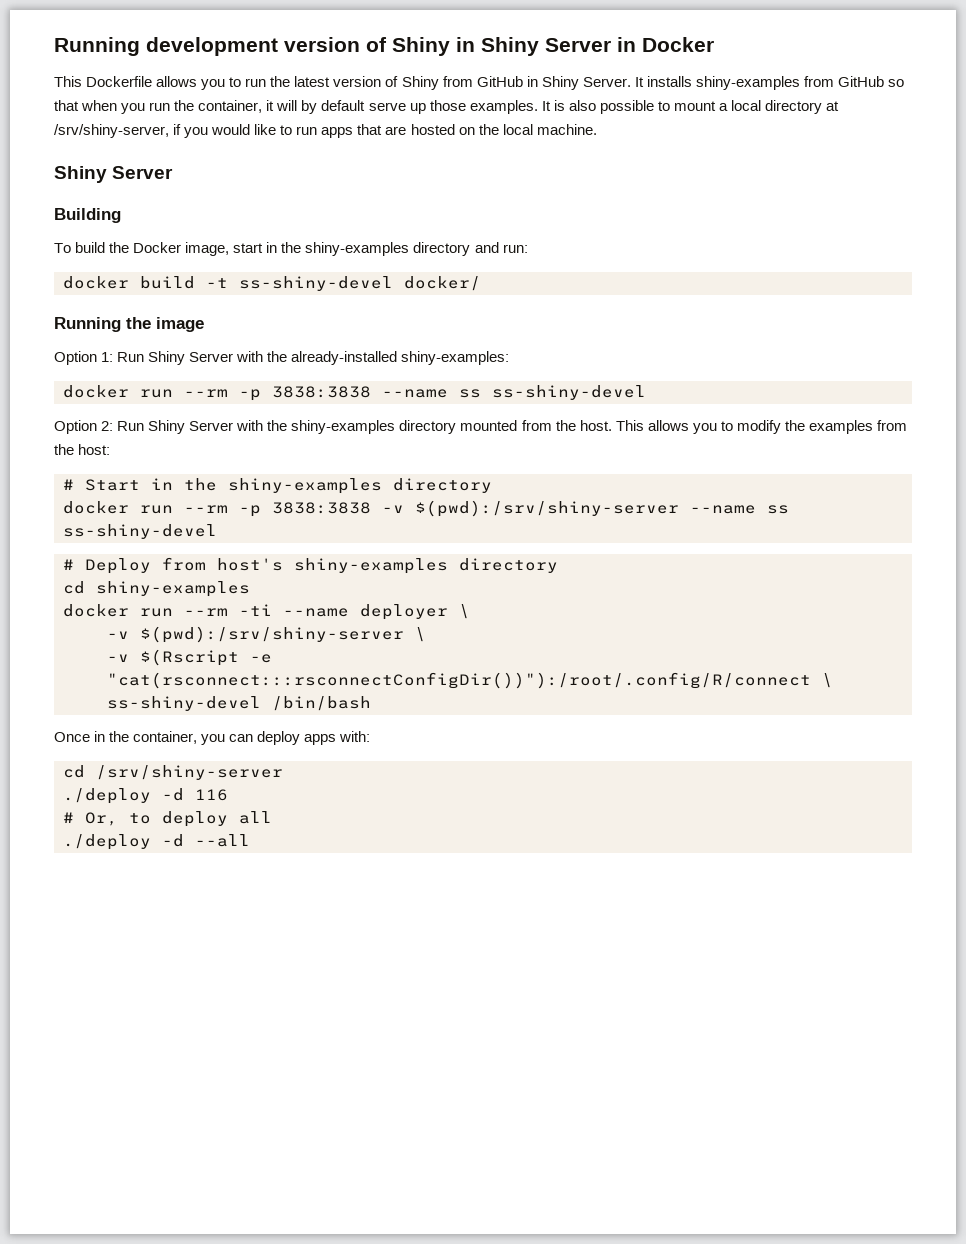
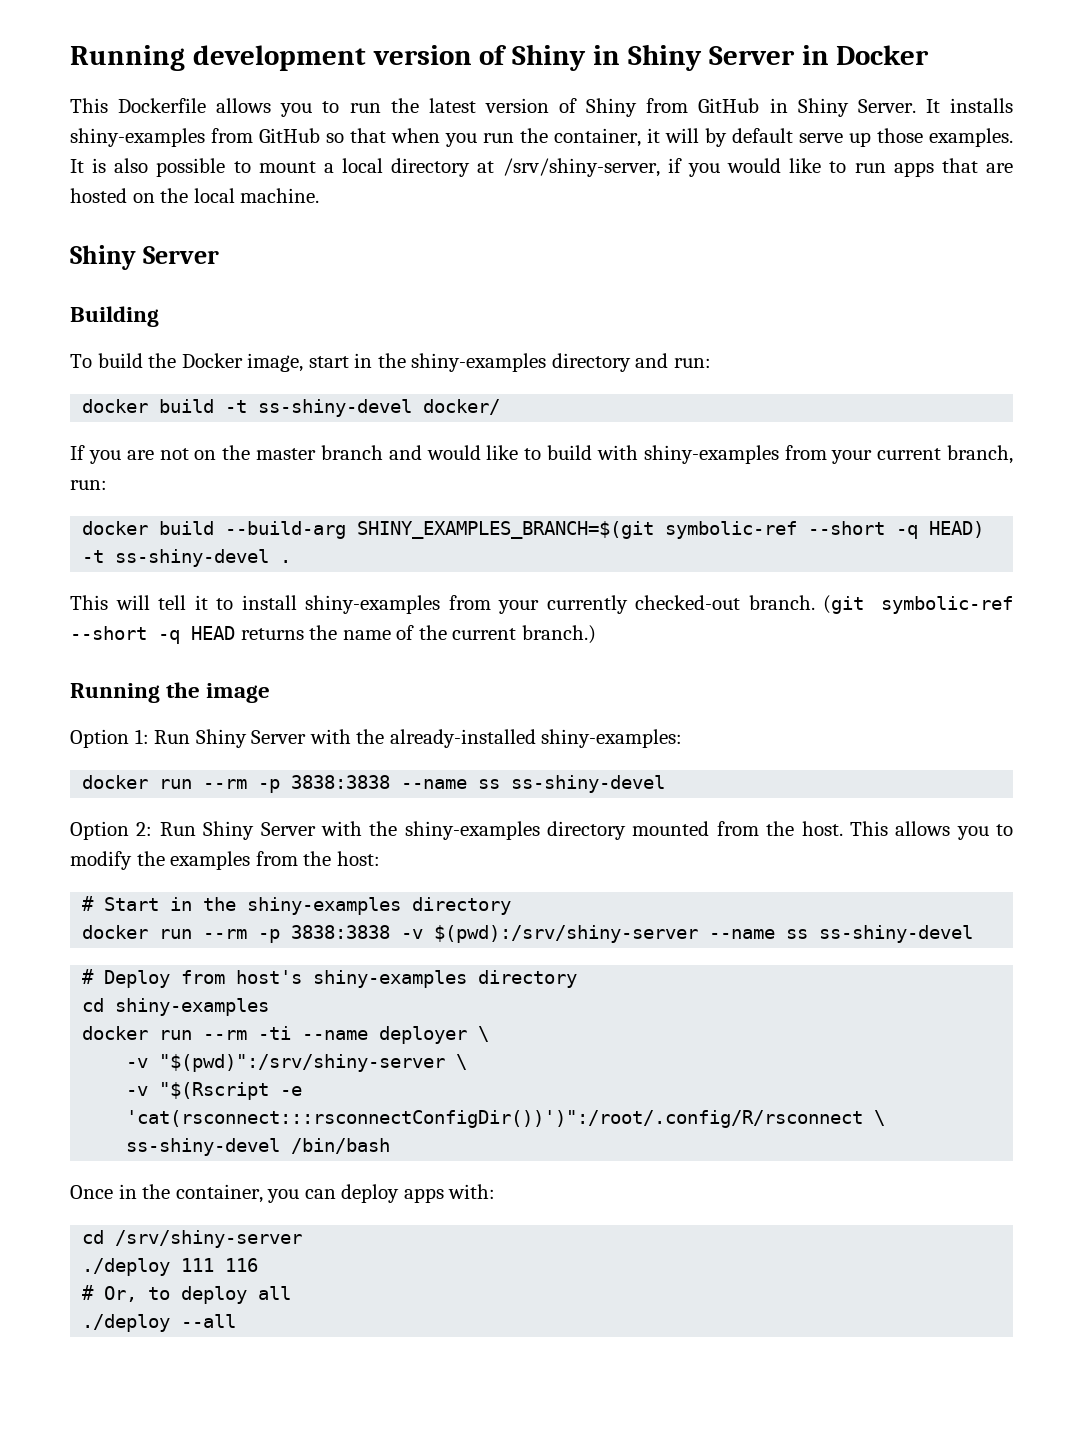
(481, 283) none -> [70,445,1014,464] [70,480,107,490] [82,521,985,539] [82,549,292,567] [70,595,1013,614] [70,625,596,644] // If you are not on the master branch and would like to build with shiny-examples from your current branch, run: // docker build --build-arg SHINY_EXAMPLES_BRANCH=$(git symbolic-ref --short -q HEAD) -t ss-shiny-devel . // This will tell it to install shiny-examples from your currently checked-out branch. (git symbolic-ref --short -q HEAD returns the name of the current branch.)
[140,626,426,643] [107,649,272,666] [107,672,811,689] $(pwd):/srv/shiny-server \ // -v $(Rscript -e "cat(rsconnect:::rsconnectConfigDir())"):/root/.config/R/connect -> [159,1054,468,1072] [126,1082,303,1100] [126,1110,864,1128] "$(pwd)":/srv/shiny-server \ // -v "$(Rscript -e 'cat(rsconnect:::rsconnectConfigDir())')":/root/.config/R/rsconnect
[162,788,184,801] -d -> [181,1258,215,1272] 111
[162,834,184,847] -d -> (171, 1323) none

